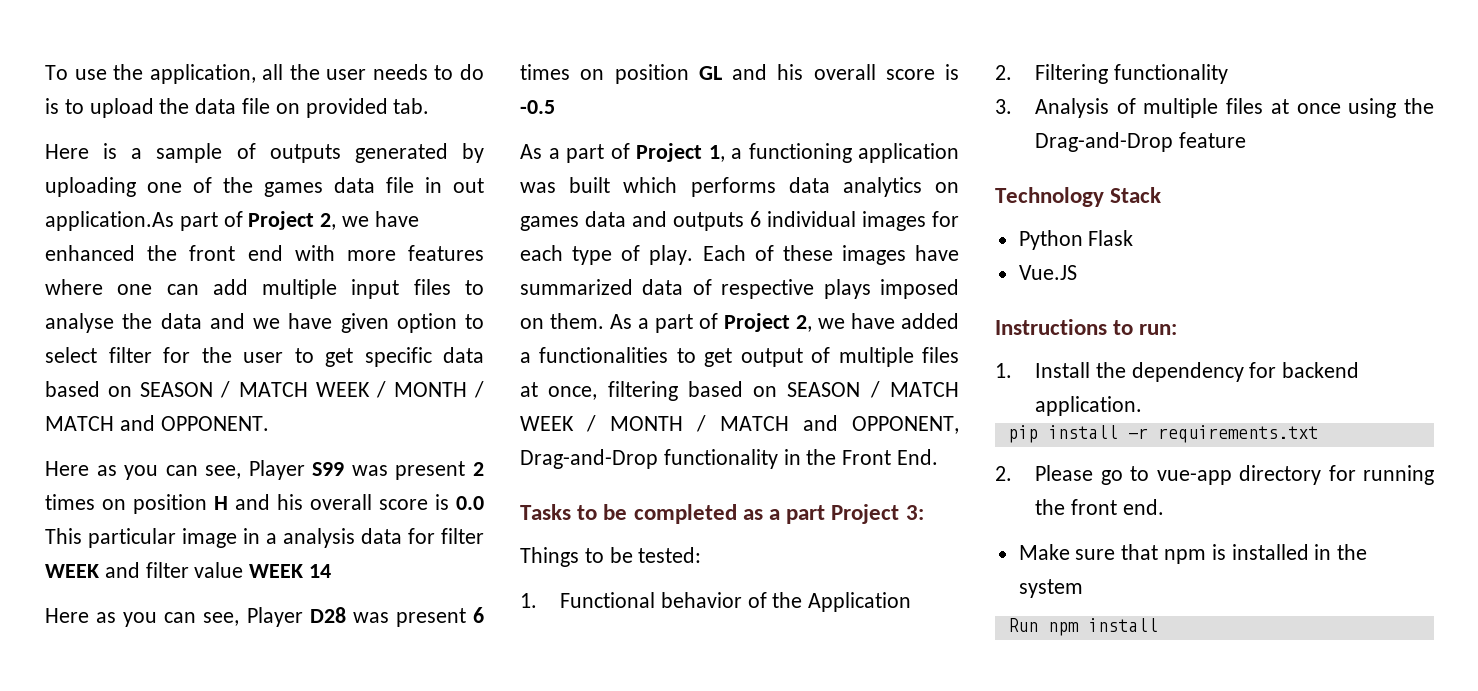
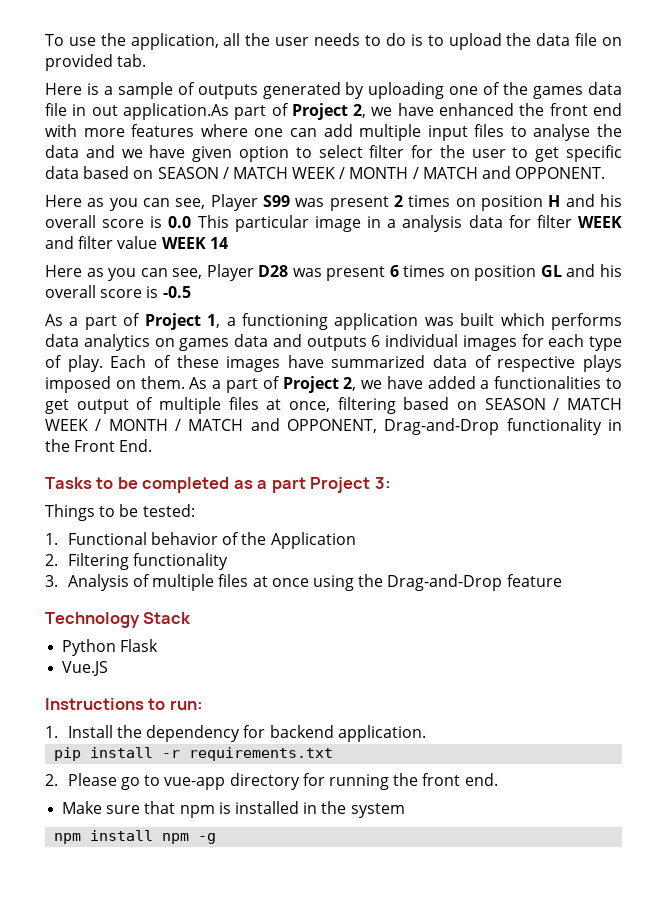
[1007,618,1038,632] Run -> (405, 810) none
(1158, 625) none -> [162,833,217,844] npm -g

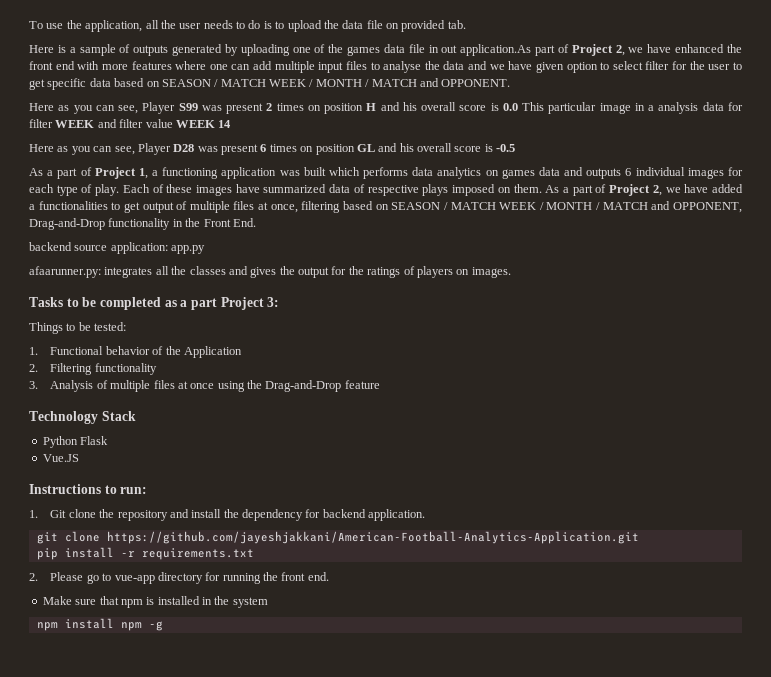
(153, 445) none -> [29,242,206,254] [29,266,511,278] // backend source application: app.py // afaarunner.py: integrates all the classes and gives the output for the ratings of players on images.
[67,725,113,738] Install -> [50,509,222,521] Git clone the repository and install
(426, 733) none -> [36,531,639,544] // git clone https://github.com/jayeshjakkani/American-Football-Analytics-Application.git

